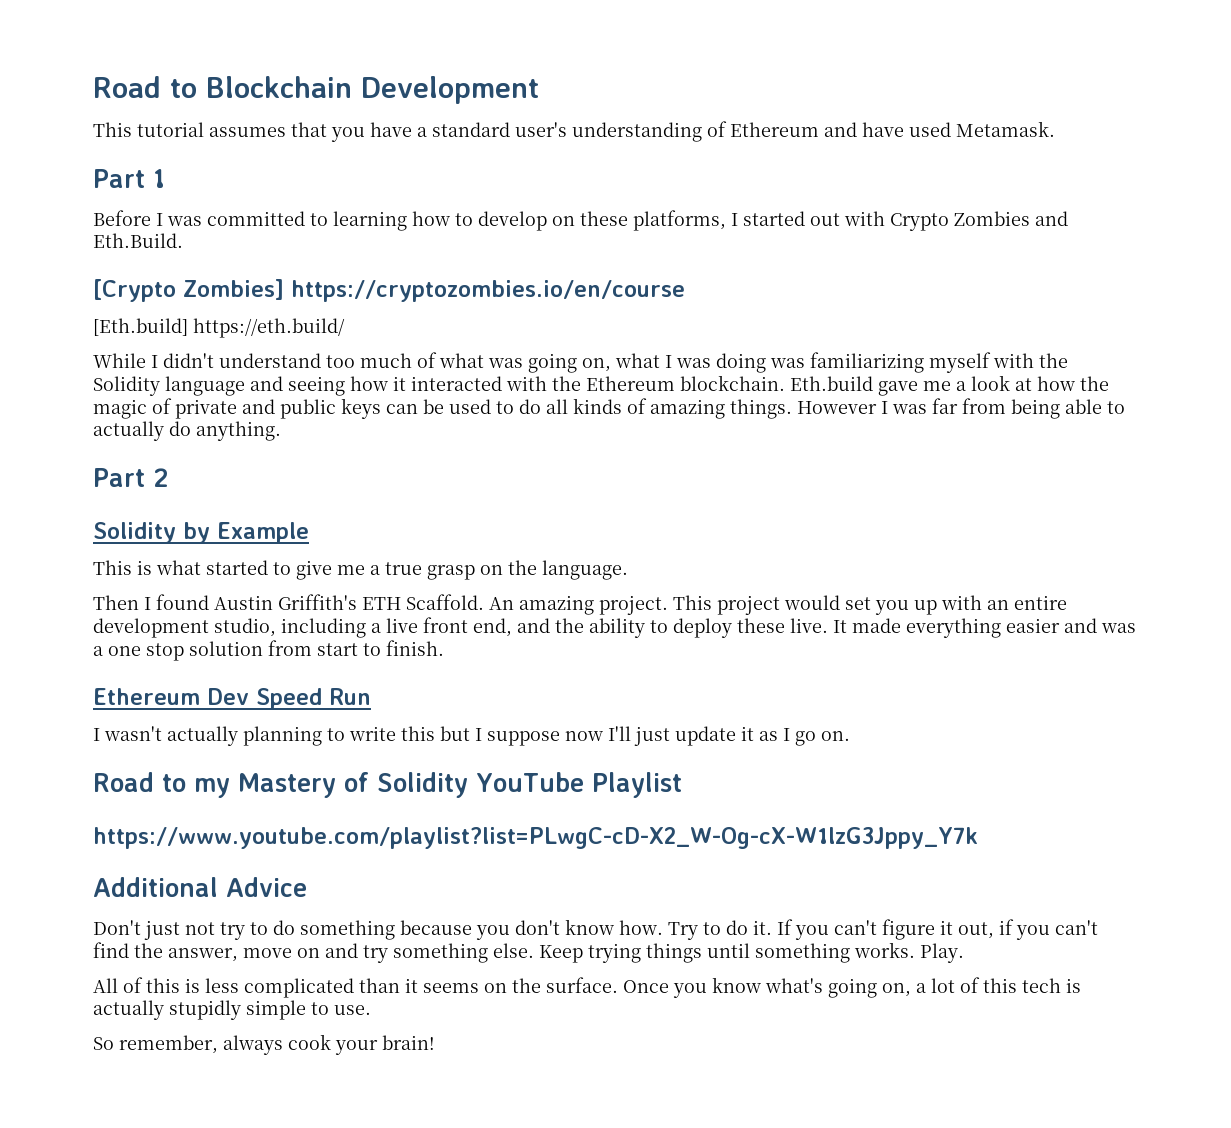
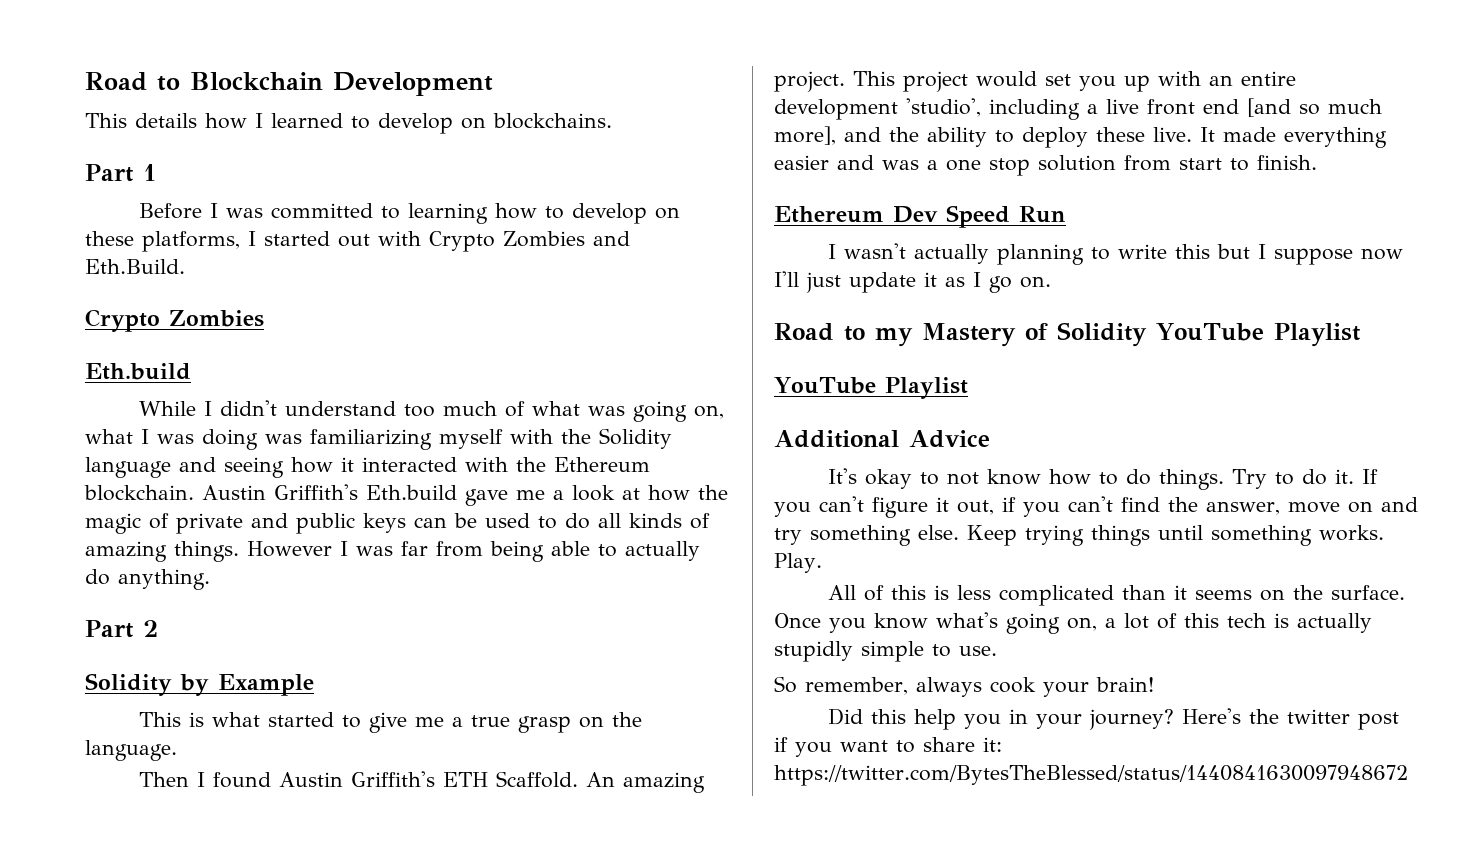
[137,121,1055,142] tutorial assumes that you have a standard user's understanding of Ethereum and have used Metamask. -> [135,113,612,134] details how I learned to develop on blockchains.
[93,279,685,302] [93,318,345,338] [Crypto Zombies] https://cryptozombies.io/en/course // [Eth.build] https://eth.build/ -> [85,309,264,332] [85,363,191,380] Crypto Zombies // Eth.build
(785, 383) none -> [202,484,358,500] Austin Griffith's
[214,618,276,637] studio, -> [906,98,981,117] 'studio',
[473,618,512,637] end, -> [1203,98,1382,117] [774,126,836,145] end [and so much more],
[93,827,978,849] https://www.youtube.com/playlist?list=PLwgC-cD-X2_W-Og-cX-W1lzG3Jppy_Y7k -> [774,377,968,399] YouTube Playlist
[93,919,663,940] Don't just not try to do something because you don't know how. -> [828,468,1225,490] It's okay to not know how to do things.
(435, 1042) none -> [828,708,1400,730] [774,737,1002,757] [774,765,1408,786] // Did this help you in your journey? Here's the twitter post if you want to share it: https://twitter.com/BytesTheBlessed/status/1440841630097948672

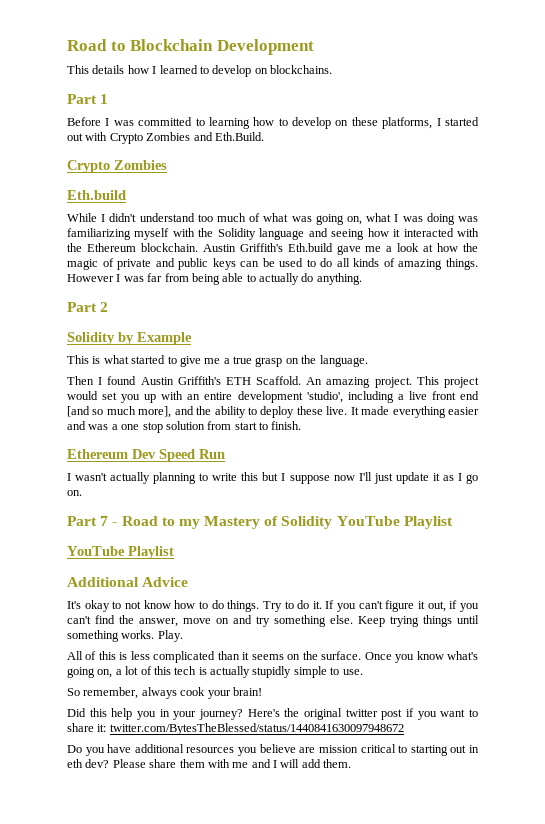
(1051, 282) none -> [67,516,118,526] Part 7 -
(1280, 716) none -> [304,708,342,720] original
[774,765,1408,786] https://twitter.com/BytesTheBlessed/status/1440841630097948672 -> [109,723,404,735] [67,744,480,756] [67,759,352,768] twitter.com/BytesTheBlessed/status/1440841630097948672 // Do you have additional resources you believe are mission critical to starting out in eth dev? Please share them with me and I will add them.

